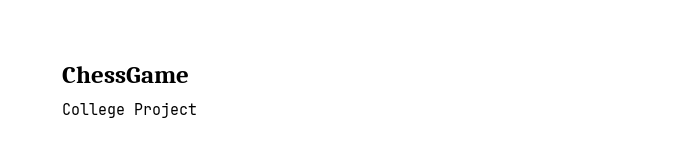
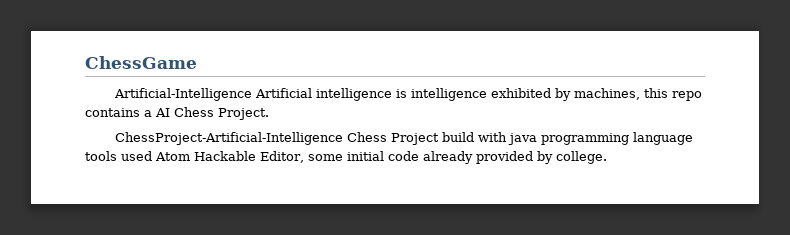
[62,102,197,118] College Project -> [113,88,702,101] [85,107,269,120] [114,132,693,145] [85,151,607,164] Artificial-Intelligence Artificial intelligence is intelligence exhibited by machines, this repo contains a AI Chess Project. // ChessProject-Artificial-Intelligence Chess Project build with java programming language tools used Atom Hackable Editor, some initial code already provided by college.

